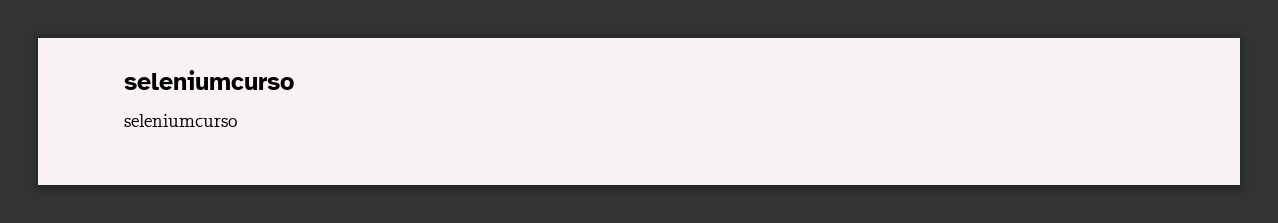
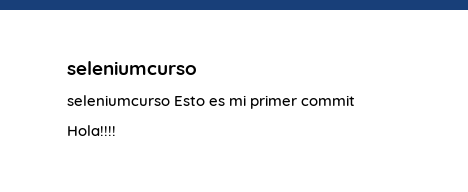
(238, 120) none -> [174,95,356,109] [67,125,116,136] Esto es mi primer commit // Hola!!!!

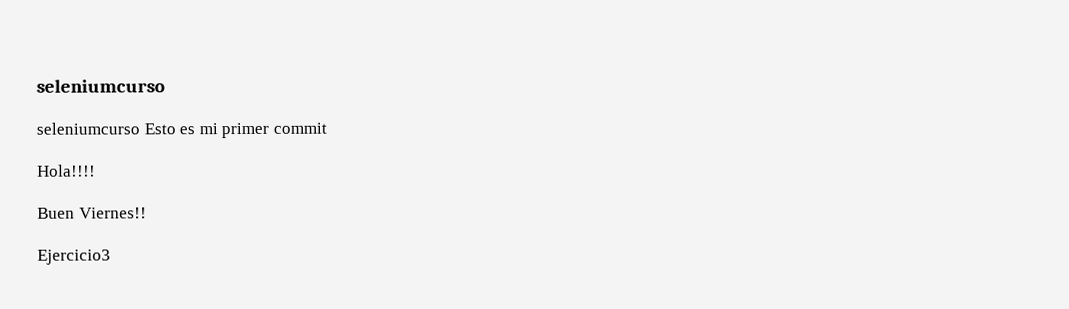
(116, 130) none -> [37,207,147,219] [37,249,111,265] // Buen Viernes!! // Ejercicio3

